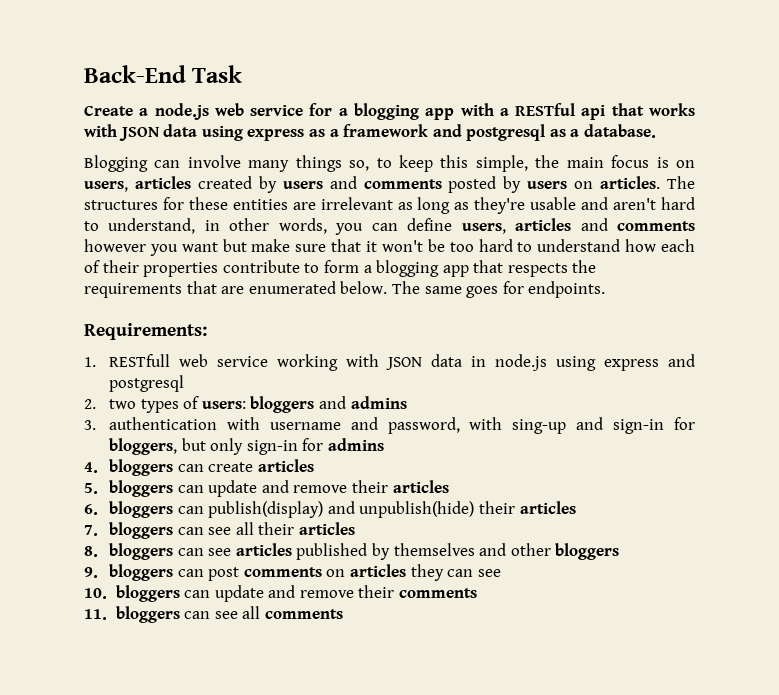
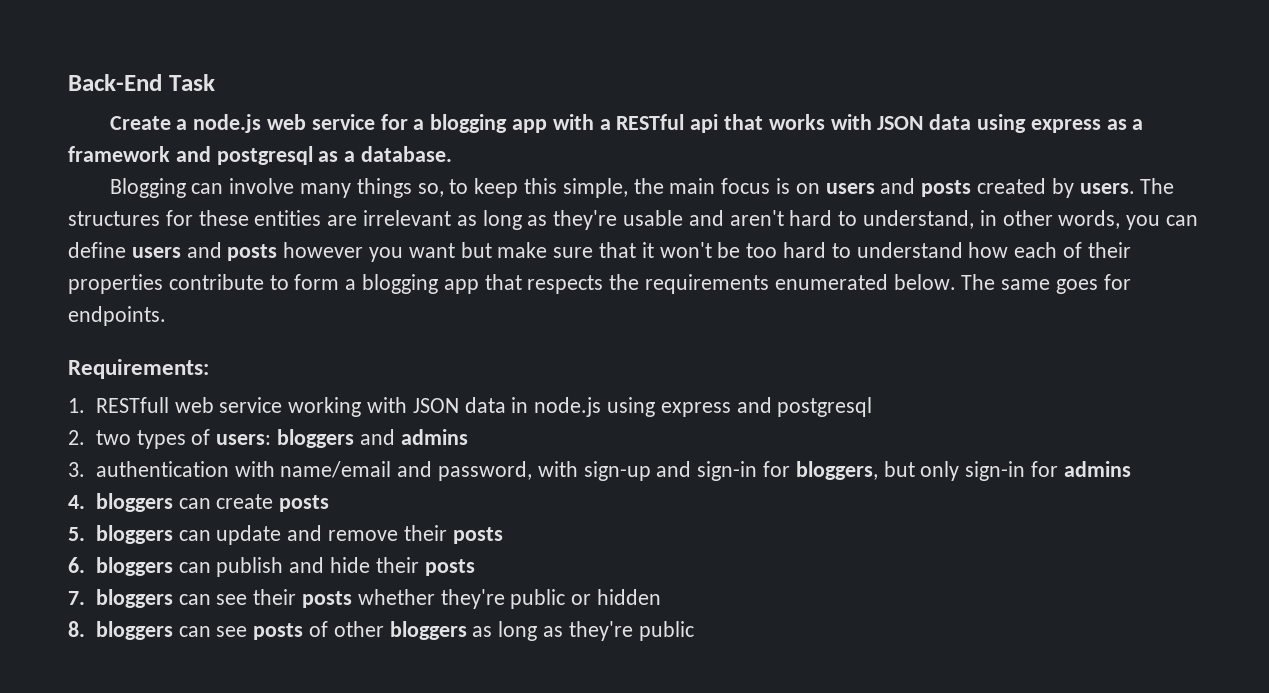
[84,176,661,193] users, articles created by users and comments posted by users on articles. -> [825,178,1135,198] users and posts created by users.
[461,218,695,234] users, articles and comments -> [131,242,278,261] users and posts
[186,281,245,294] that are -> (770, 284) none
[269,422,341,430] username -> [280,461,392,478] name/email
[512,419,567,434] sing-up -> [583,461,651,481] sign-up
[257,459,314,472] articles -> [279,495,330,512] posts
[392,480,449,493] articles -> [452,527,503,544] posts
[208,501,576,518] publish(display) and unpublish(hide) their articles -> [216,557,475,577] publish and hide their posts
[235,522,356,535] [84,543,620,560] [84,564,501,581] [84,585,478,602] [84,606,343,623] all their articles // 8. bloggers can see articles published by themselves and other bloggers // 9. bloggers can post comments on articles they can see // 10. bloggers can update and remove their comments // 11. bloggers can see all comments -> [253,589,661,609] [68,621,694,641] their posts whether they're public or hidden // 8. bloggers can see posts of other bloggers as long as they're public

